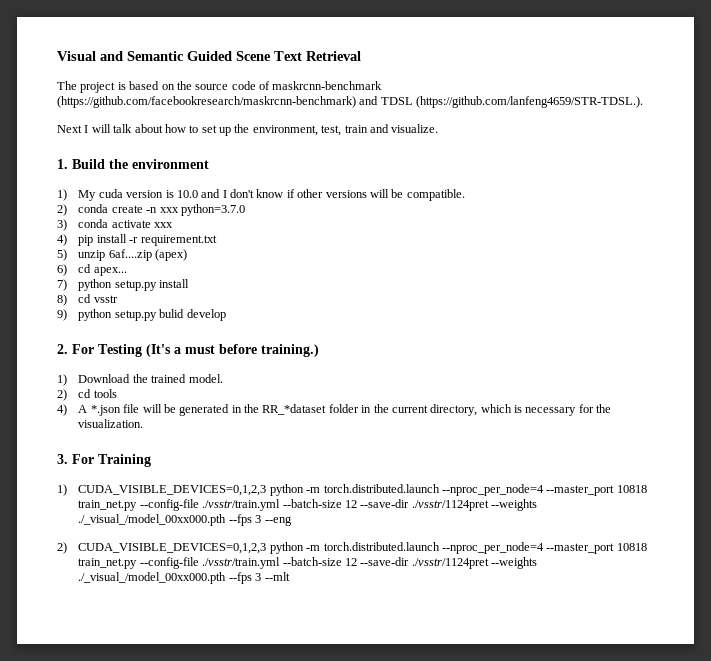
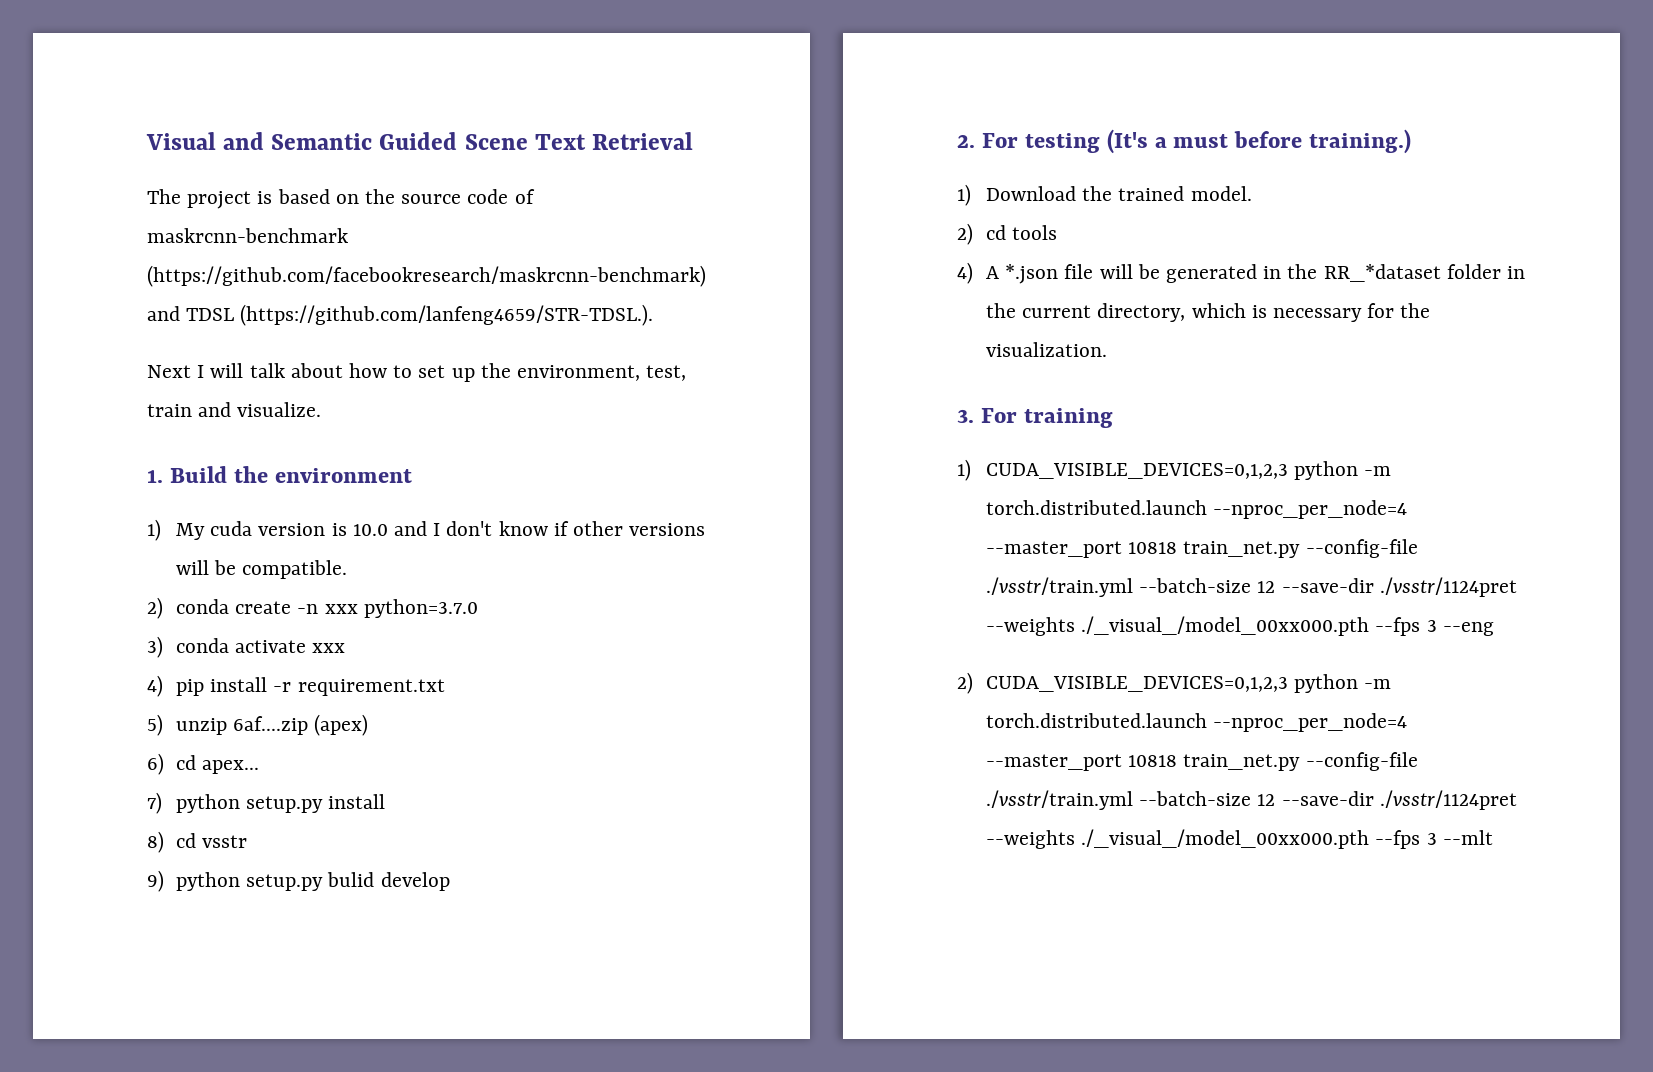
[98,344,142,357] Testing -> [1024,133,1100,153] testing
[98,454,151,467] Training -> [1023,408,1113,428] training

